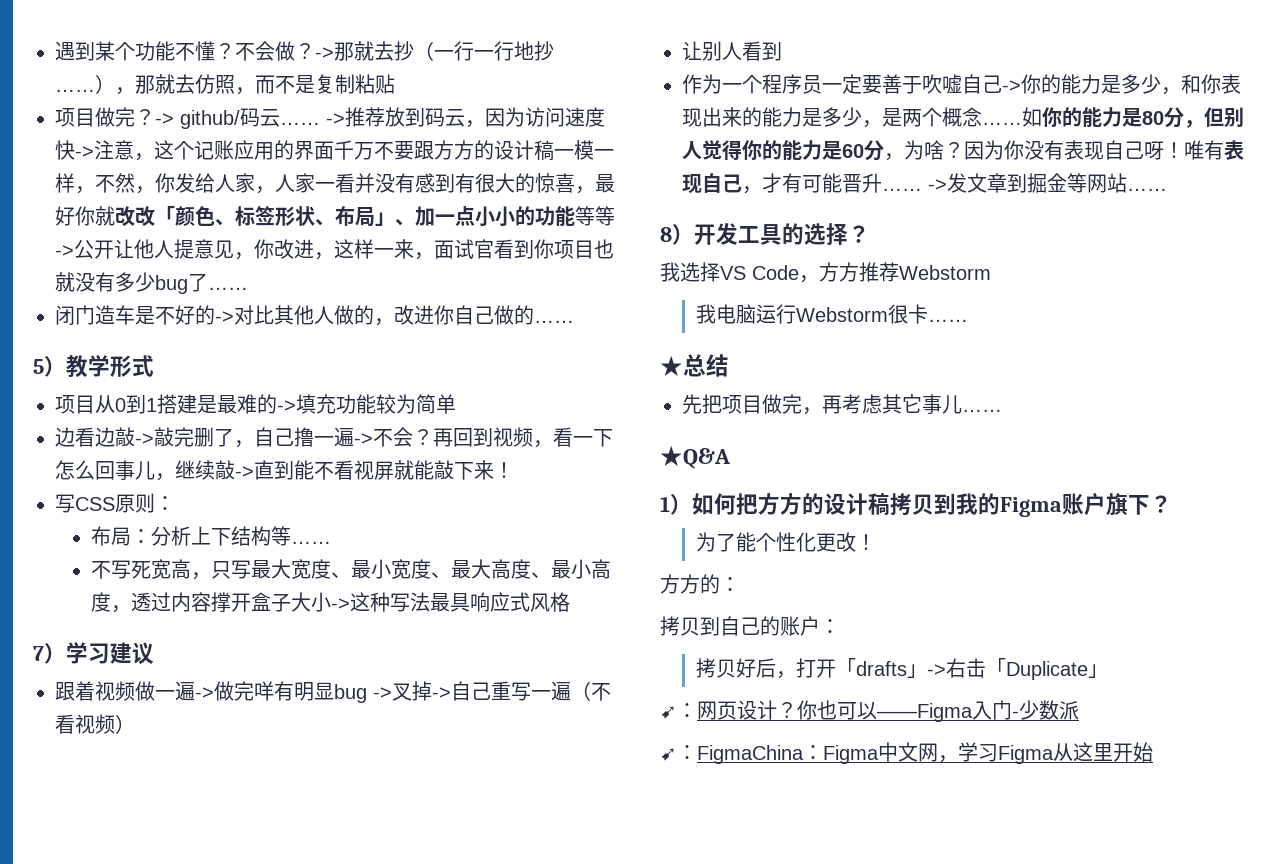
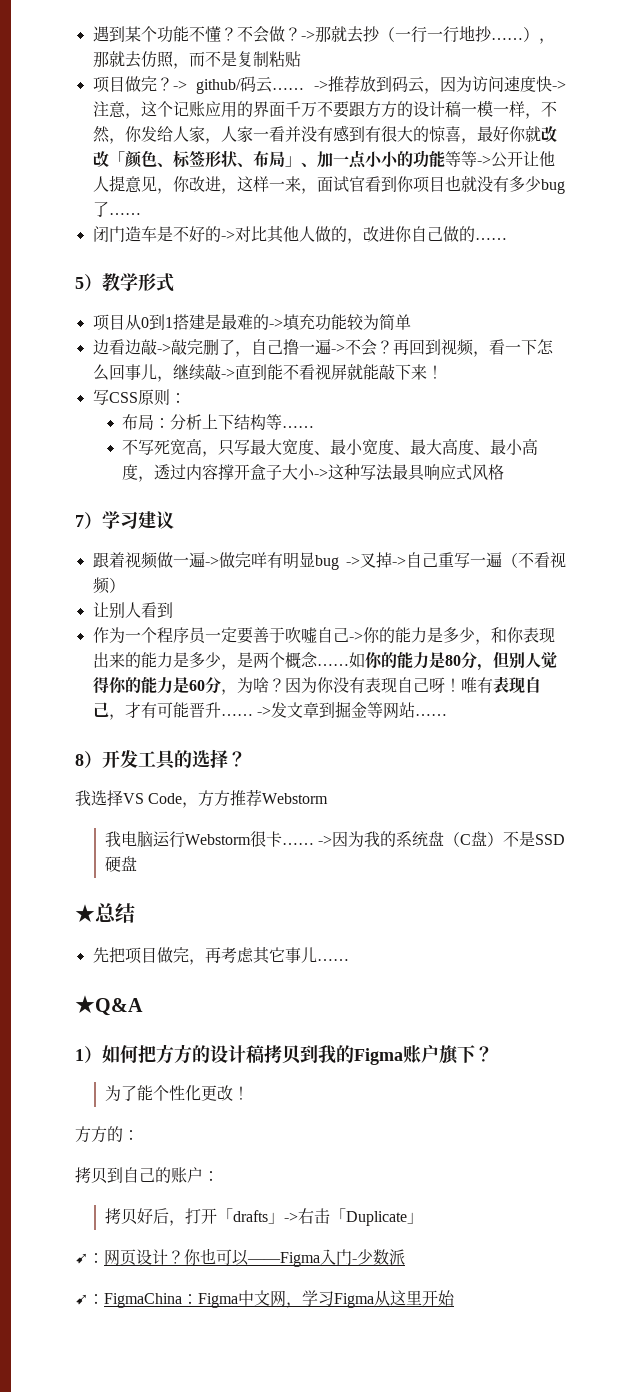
(968, 320) none -> [318,831,566,847] [104,856,137,872] ->因为我的系统盘（C盘）不是SSD硬盘

